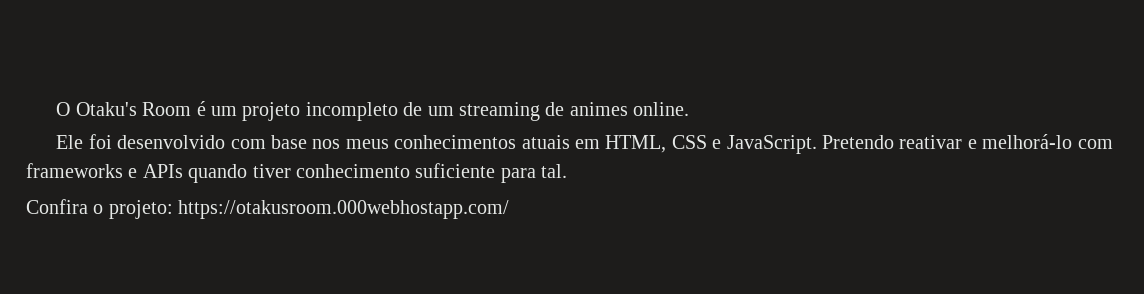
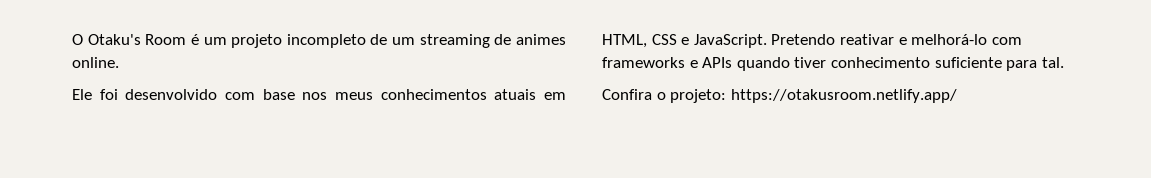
[178,200,510,219] https://otakusroom.000webhostapp.com/ -> [730,89,957,103] https://otakusroom.netlify.app/

